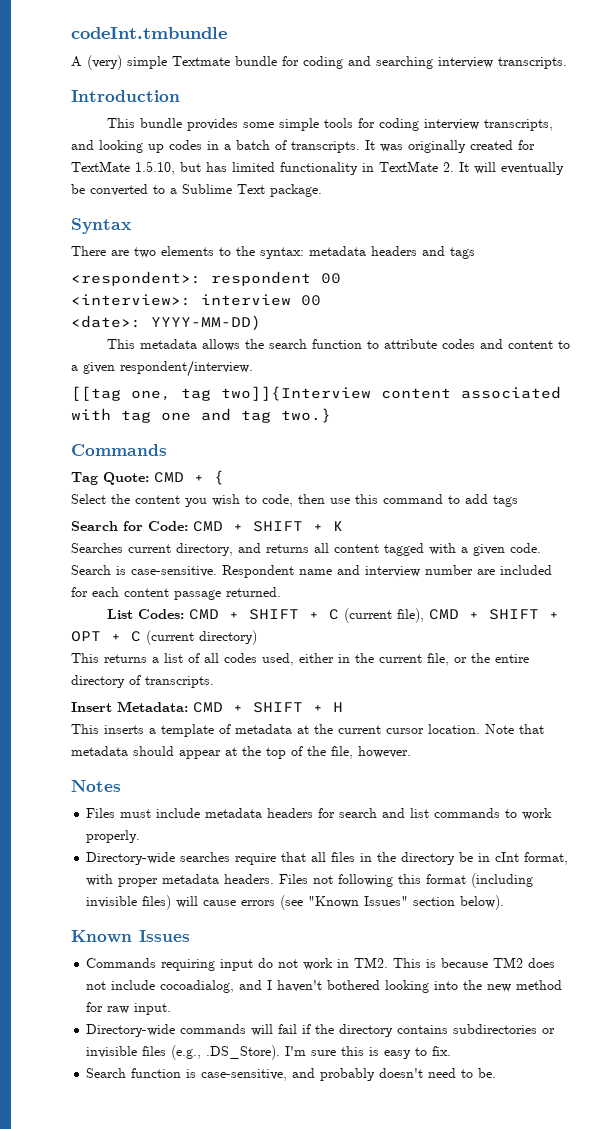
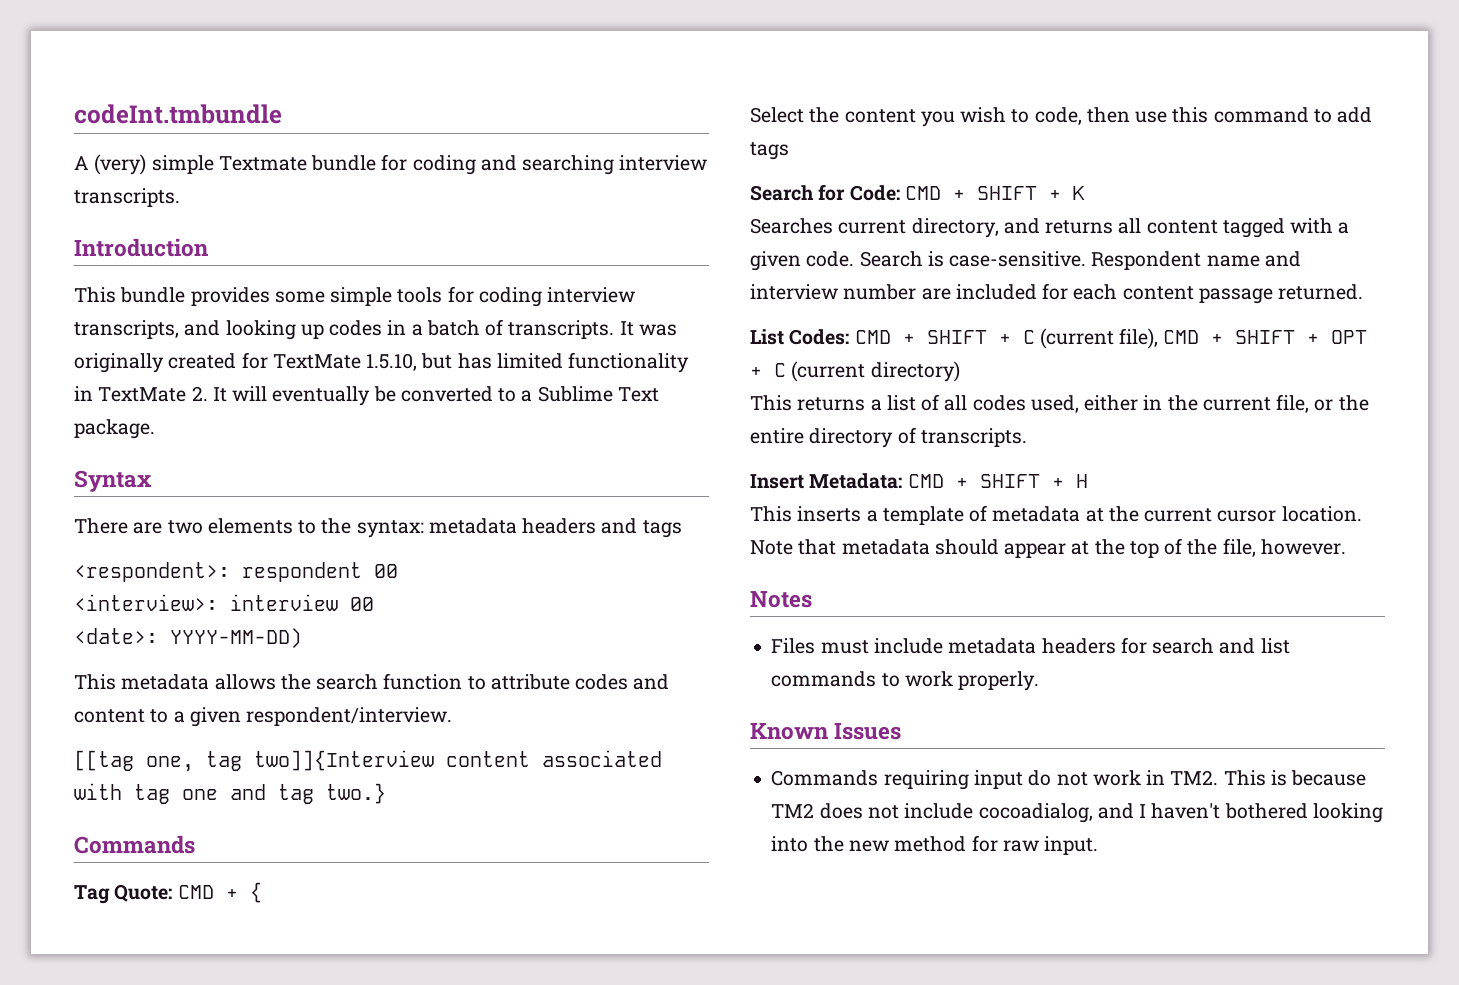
[86,852,569,865] [86,873,534,888] [86,895,505,910] // Directory-wide searches require that all files in the directory be in cInt format, with proper metadata headers. Files not following this format (including invisible files) will cause errors (see "Known Issues" section below). -> (1040, 681) none
[86,1024,556,1037] [86,1045,452,1060] [86,1068,497,1081] // Directory-wide commands will fail if the directory contains subdirectories or invisible files (e.g., .DS_Store). I'm sure this is easy to fix. // Search function is case-sensitive, and probably doesn't need to be. -> (1099, 845) none

